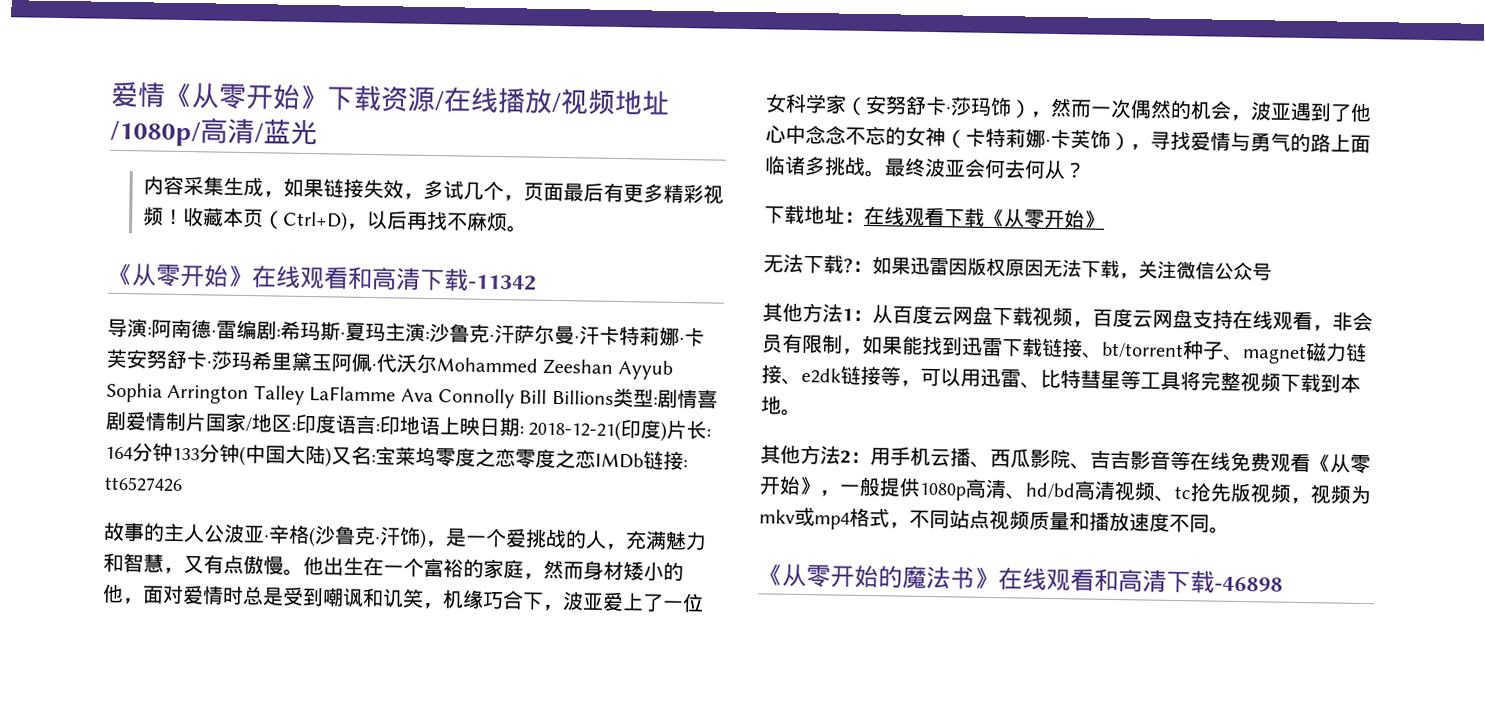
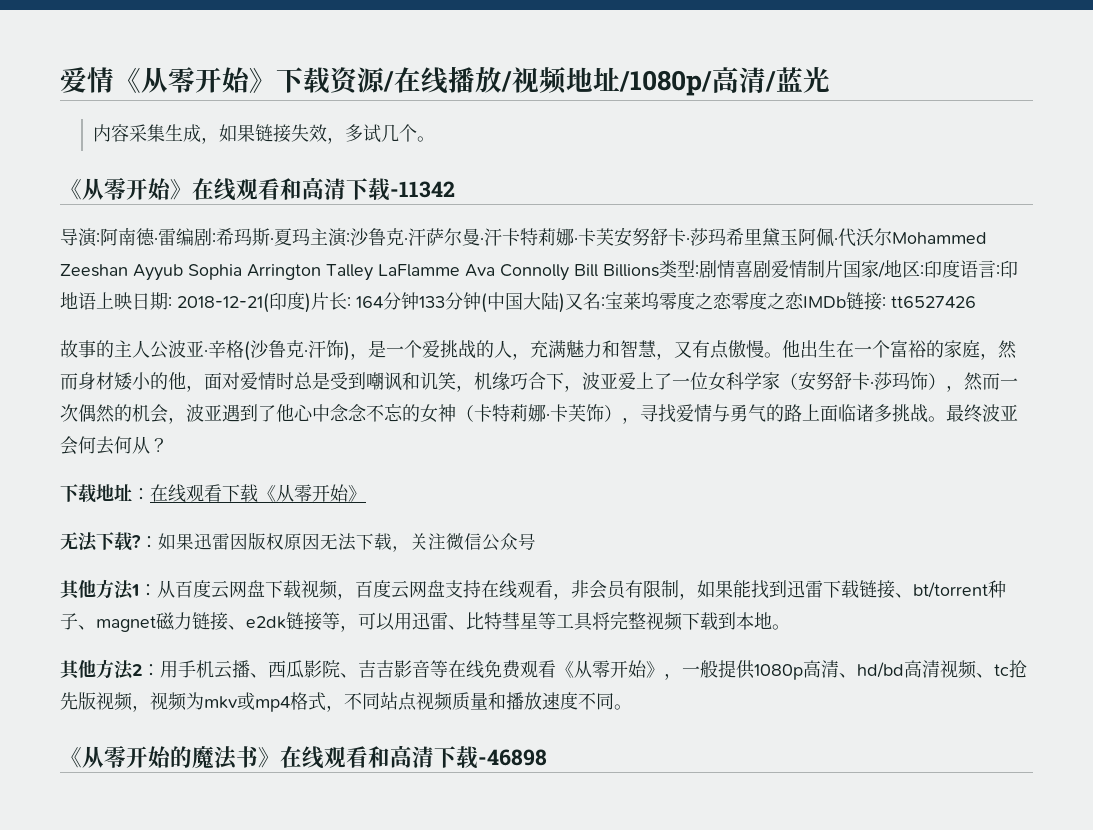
[502,182,724,205] [142,206,508,232] ，页面最后有更多精彩视频！收藏本页（Ctrl+D)，以后再找不麻烦 -> (418, 133) none

